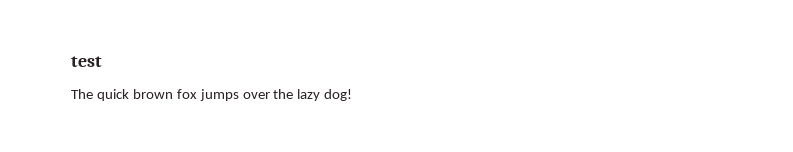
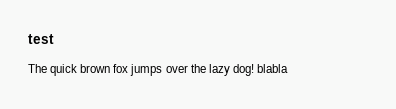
(353, 95) none -> [256,64,288,73] blabla

